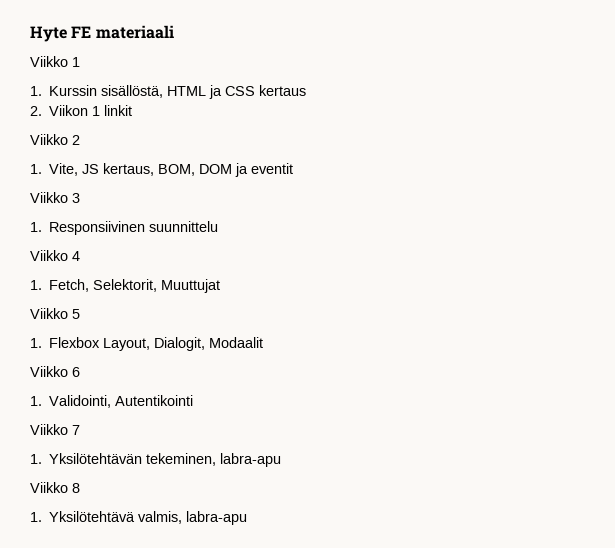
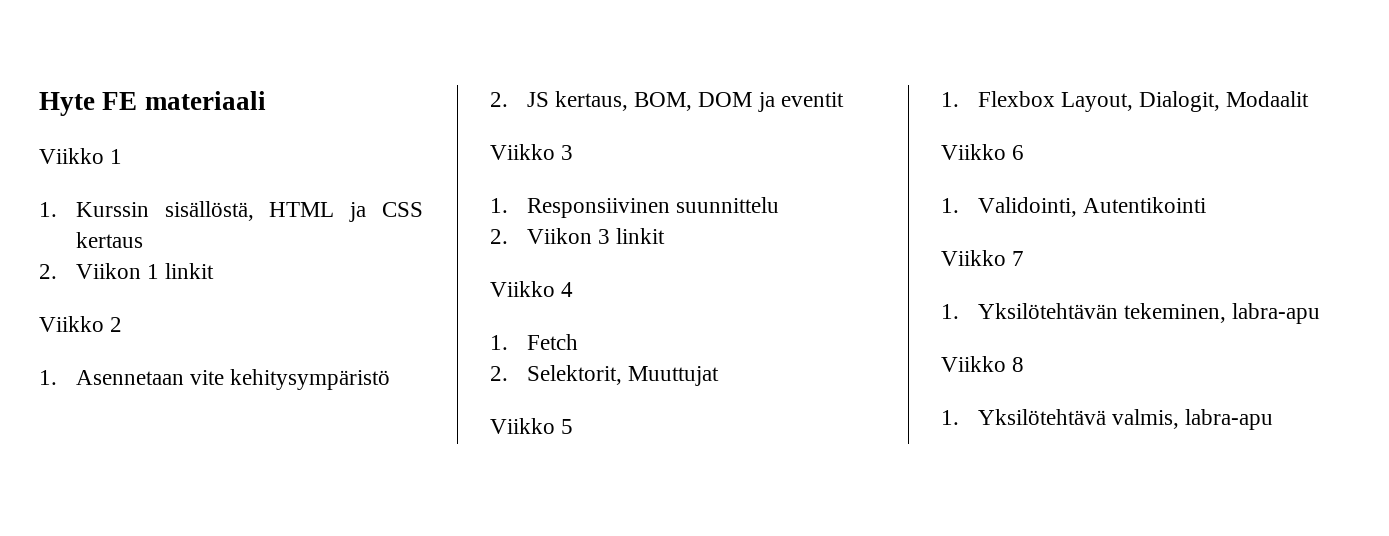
[49,163,79,176] Vite, -> [75,369,391,390] [490,92,508,107] Asennetaan vite kehitysympäristö // 2.
(219, 226) none -> [490,228,666,244] // 2. Viikon 3 linkit
[49,279,90,292] Fetch, -> [526,334,578,350] [490,366,508,381] Fetch // 2.

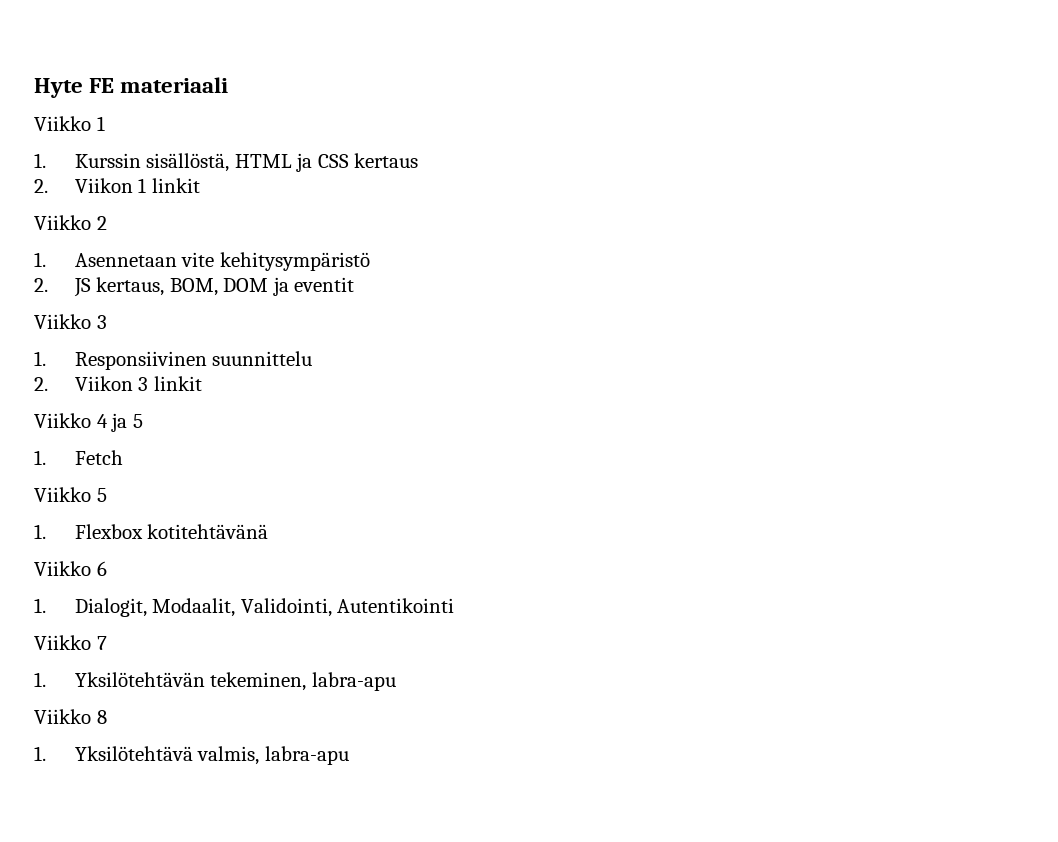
(574, 289) none -> [111,413,143,432] ja 5
[490,365,720,386] // 2. Selektorit, Muuttujat -> (123, 457) none
[1061,91,1310,112] Layout, Dialogit, Modaalit -> [147,524,269,539] kotitehtävänä
(959, 205) none -> [74,598,236,617] Dialogit, Modaalit,

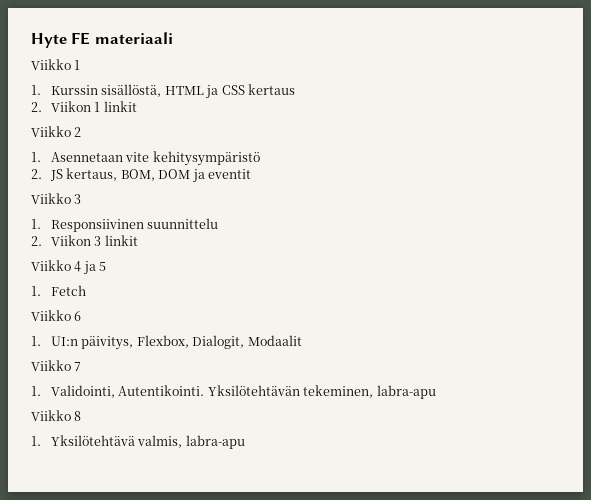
[96,488,107,502] [34,524,269,539] [34,561,107,576] [34,598,455,617] 5 // 1. Flexbox kotitehtävänä // Viikko 6 // 1. Dialogit, Modaalit, Validointi, Autentikointi -> [74,311,82,321] [31,335,302,350] 6 // 1. UI:n päivitys, Flexbox, Dialogit, Modaalit
(46, 679) none -> [51,385,205,398] Validointi, Autentikointi.

